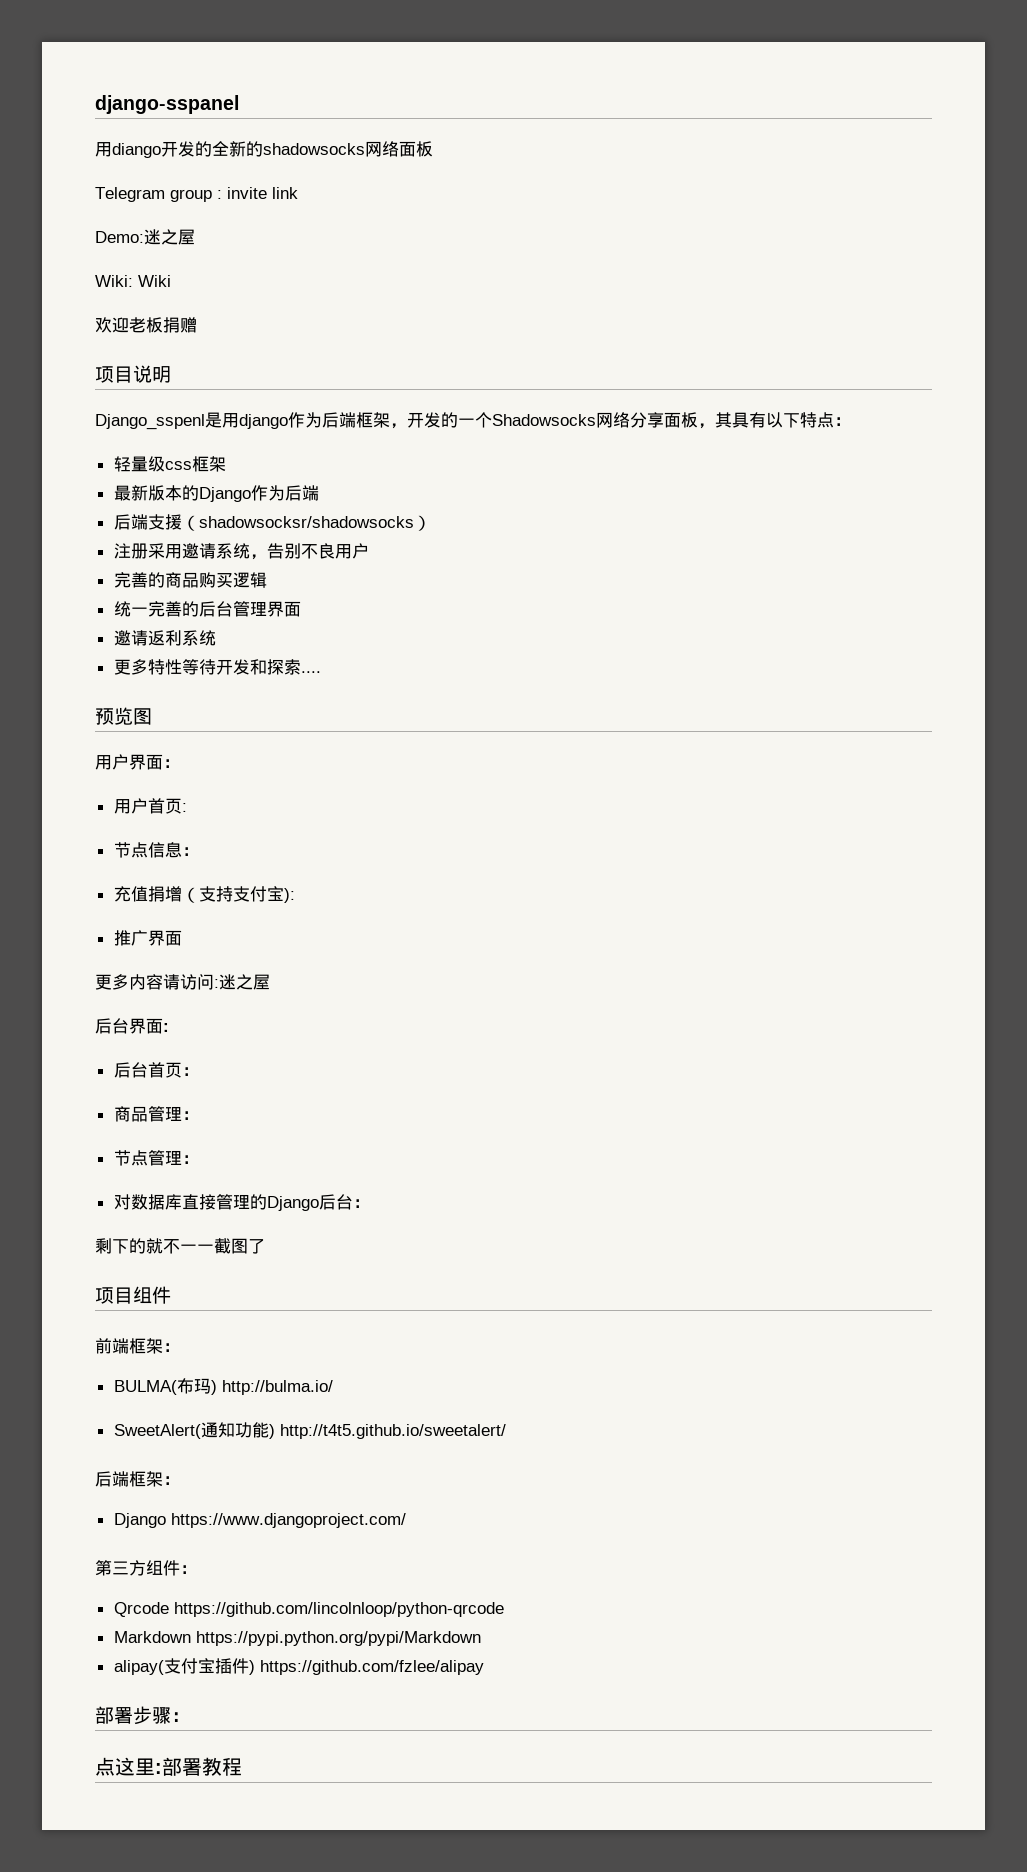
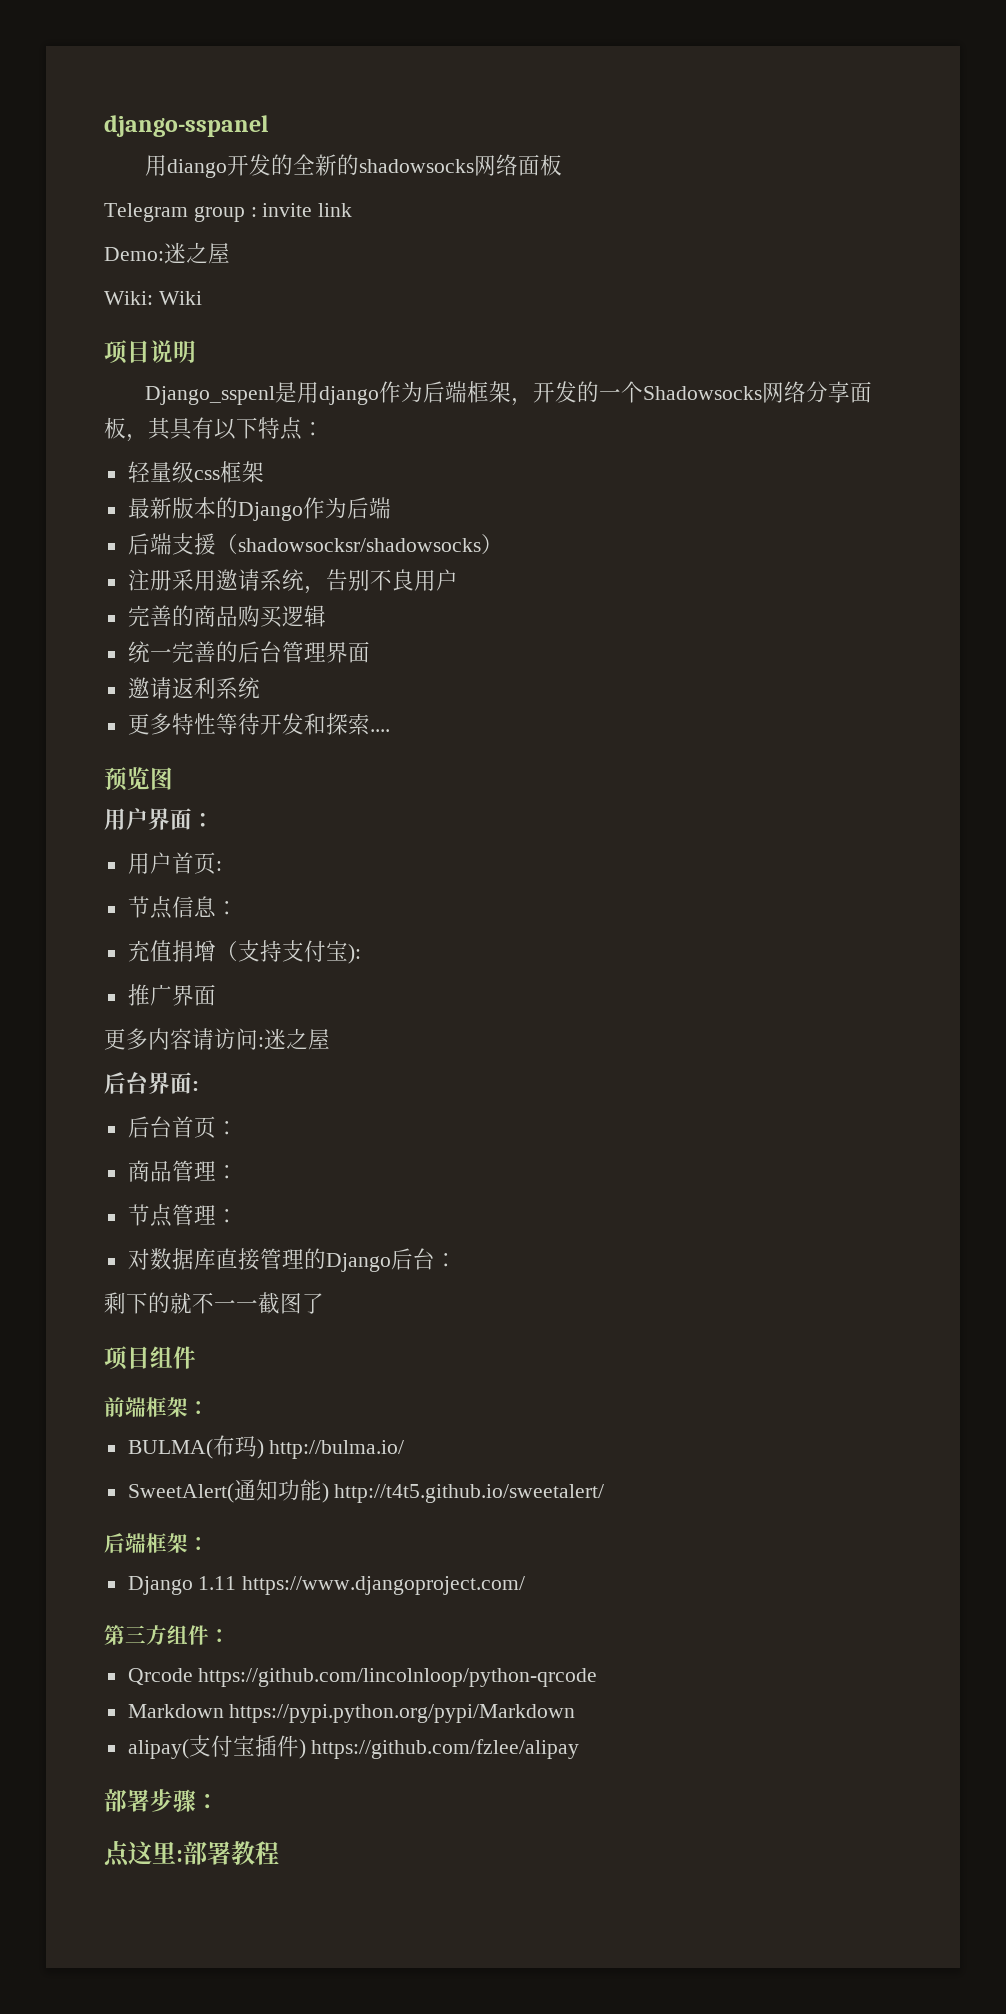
[95,317,197,333] // 欢迎老板捐赠 -> (202, 298) none
(166, 1520) none -> [198,1576,237,1590] 1.11

